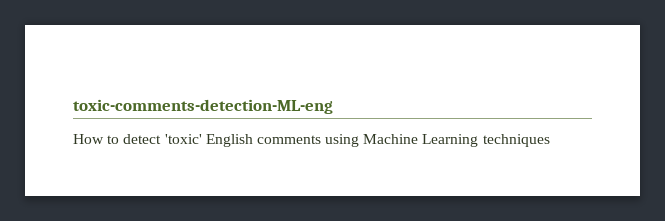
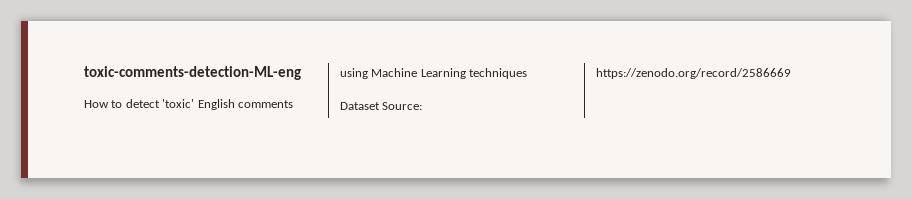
(550, 140) none -> [340,102,423,110] [596,68,791,79] // Dataset Source: https://zenodo.org/record/2586669

